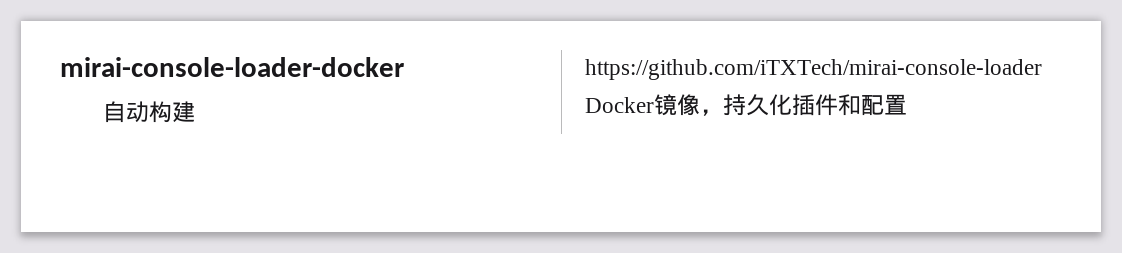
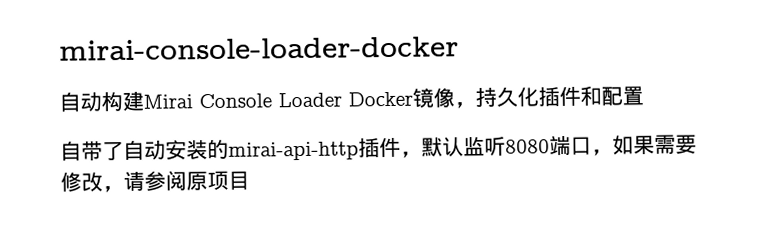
[585,59,1042,80] https://github.com/iTXTech/mirai-console-loader -> [143,92,342,109] Mirai Console Loader
(907, 104) none -> [60,134,697,162] [60,170,250,193] // 自带了自动安装的mirai-api-http插件，默认监听8080端口，如果需要修改，请参阅原项目

